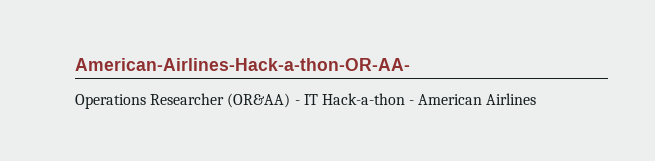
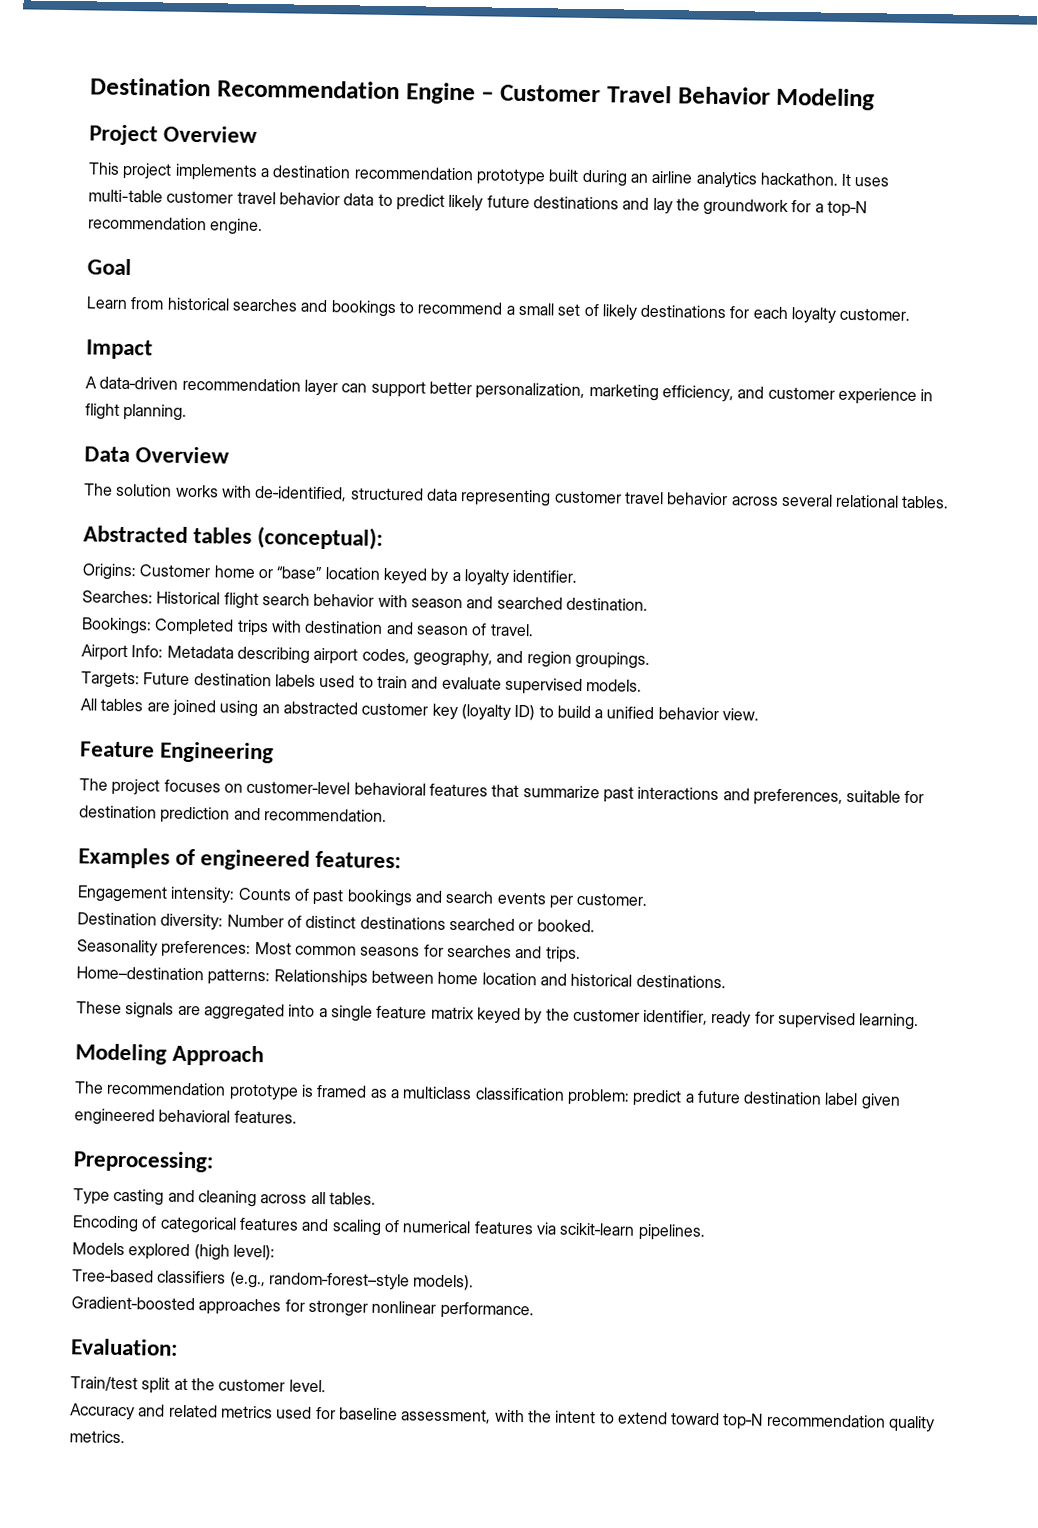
[75,58,410,71] [75,93,537,109] American-Airlines-Hack-a-thon-OR-AA- // Operations Researcher (OR&AA) - IT Hack-a-thon - American Airlines -> [90,77,876,111] [89,124,259,146] [88,162,890,189] [88,189,868,218] [88,216,264,236] [87,258,132,276] [86,296,911,324] [86,339,153,360] [85,376,934,405] [85,403,188,421] [84,446,231,464] [84,483,950,509] [83,525,384,550] [82,563,578,586] [82,590,648,611] [81,617,534,637] [81,644,650,669] [81,671,643,695] [80,698,760,721] [80,741,275,764] [79,778,925,806] [79,805,387,824] [78,847,402,871] [77,885,649,909] [77,912,595,933] [77,939,581,963] [76,966,726,989] [76,1001,920,1031] [75,1043,265,1067] [74,1081,901,1110] [74,1108,297,1126] [73,1150,214,1173] [73,1188,376,1208] [72,1215,706,1241] [72,1242,275,1261] [72,1269,475,1291] [71,1296,534,1320] [70,1338,178,1356] [70,1376,326,1394] [69,1403,936,1433] [69,1430,125,1444] Destination Recommendation Engine – Customer Travel Behavior Modeling // Project Overview // This project implements a destination recommendation prototype built during an airline analytics hackathon. It uses multi-table customer travel behavior data to predict likely future destinations and lay the groundwork for a top‑N recommendation engine. // Goal // Learn from historical searches and bookings to recommend a small set of likely destinations for each loyalty customer. // Impact // A data‑driven recommendation layer can support better personalization, marketing efficiency, and customer experience in flight planning. // Data Overview // The solution works with de‑identified, structured data representing customer travel behavior across several relational tables. // Abstracted tables (conceptual): // Origins: Customer home or “base” location keyed by a loyalty identifier. // Searches: Historical flight search behavior with season and searched destination. // Bookings: Completed trips with destination and season of travel. // Airport Info: Metadata describing airport codes, geography, and region groupings. // Targets: Future destination labels used to train and evaluate supervised models. // All tables are joined using an abstracted customer key (loyalty ID) to build a unified behavior view. // Feature Engineering // The project focuses on customer‑level behavioral features that summarize past interactions and preferences, suitable for destination prediction and recommendation. // Examples of engineered features: // Engagement intensity: Counts of past bookings and search events per customer. // Destination diversity: Number of distinct destinations searched or booked. // Seasonality preferences: Most common seasons for searches and trips. // Home–destination patterns: Relationships between home location and historical destinations. // These signals are aggregated into a single feature matrix keyed by the customer identifier, ready for supervised learning. // Modeling Approach // The recommendation prototype is framed as a multiclass classification problem: predict a future destination label given engineered behavioral features. // Preprocessing: // Type casting and cleaning across all tables. // Encoding of categorical features and scaling of numerical features via scikit‑learn pipelines. // Models explored (high level): // Tree‑based classifiers (e.g., random‑forest–style models). // Gradient‑boosted approaches for stronger nonlinear performance. // Evaluation: // Train/test split at the customer level. // Accuracy and related metrics used for baseline assessment, with the intent to extend toward top‑N recommendation quality metrics.

